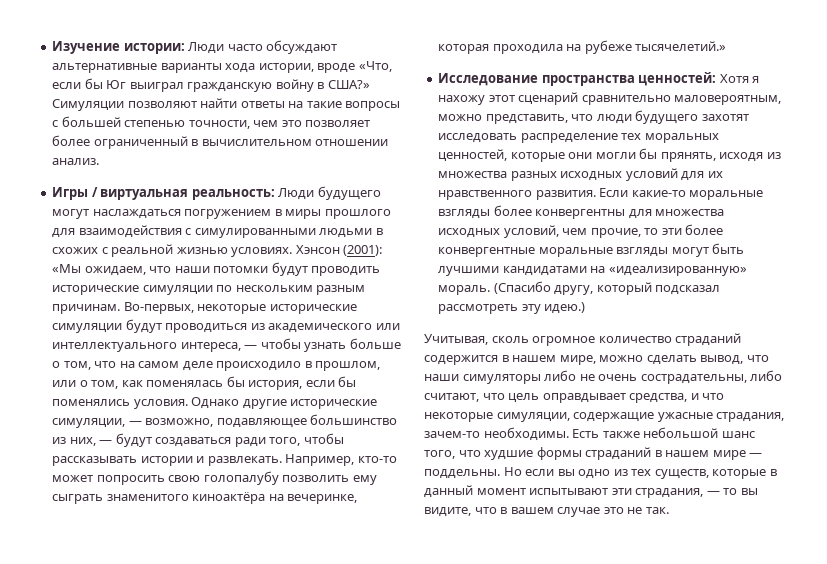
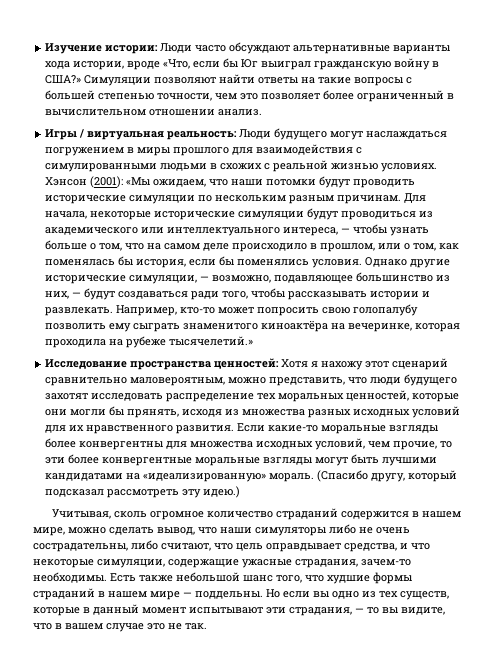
[123,302,194,314] Во-первых, -> [404,193,427,203] [45,211,88,219] Для начала,

